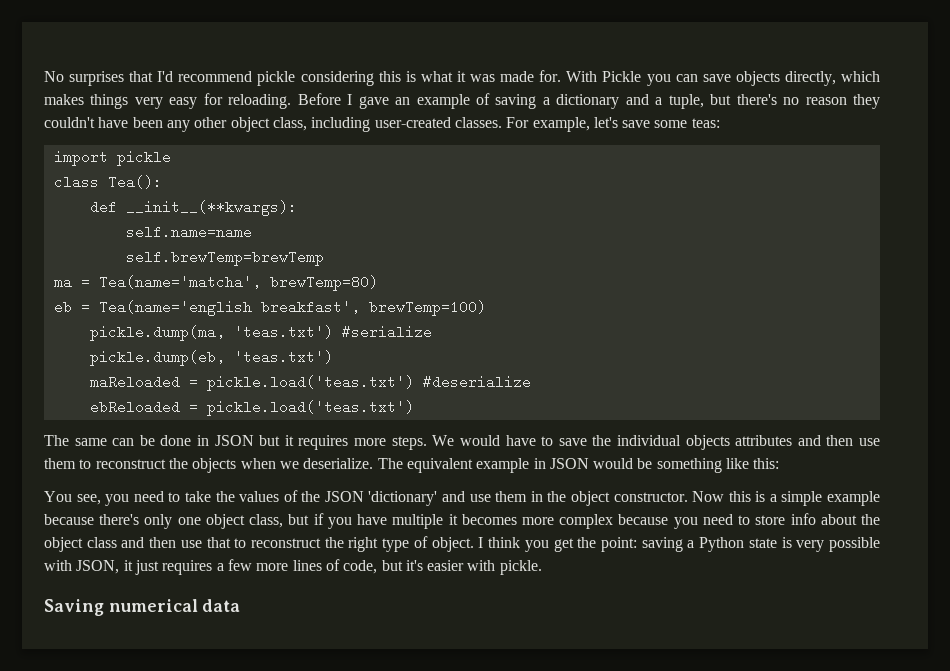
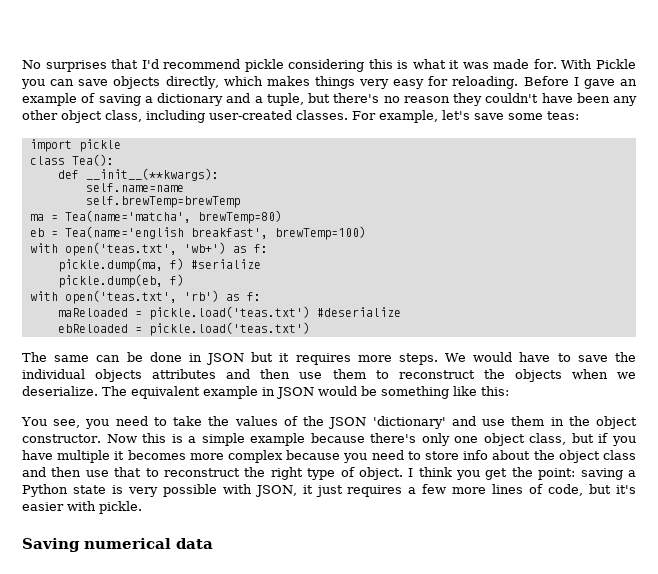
(486, 308) none -> [29,242,268,256] // with open('teas.txt', 'wb+') as f:
[233,325,333,339] 'teas.txt') -> [169,258,184,270] f)
[233,350,333,364] 'teas.txt') -> [169,274,184,286] [29,290,261,304] f) // with open('teas.txt', 'rb') as f:

